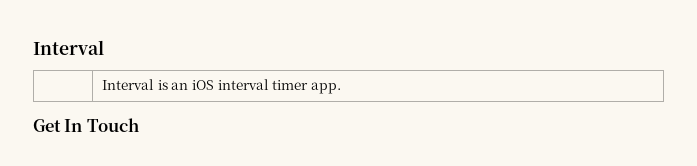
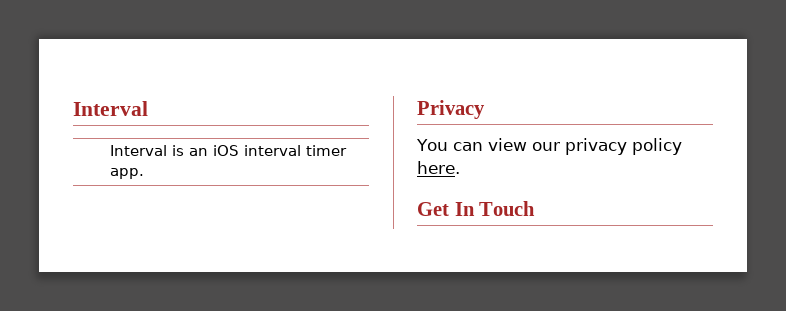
(341, 88) none -> [417,100,485,119] [416,138,682,155] [417,161,460,174] // Privacy // You can view our privacy policy here.

